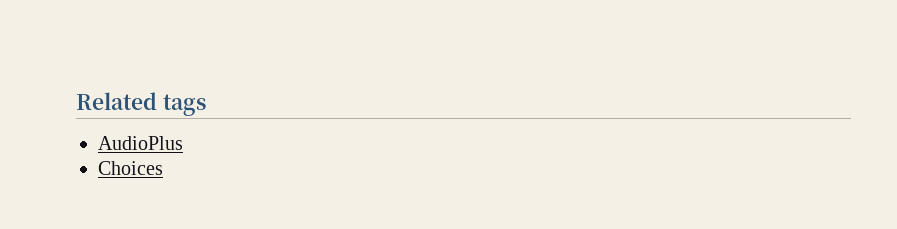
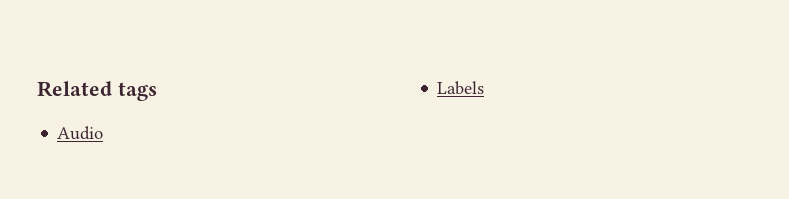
[98,136,183,150] [98,161,163,175] AudioPlus // Choices -> [57,126,104,140] [437,81,485,95] Audio // Labels

